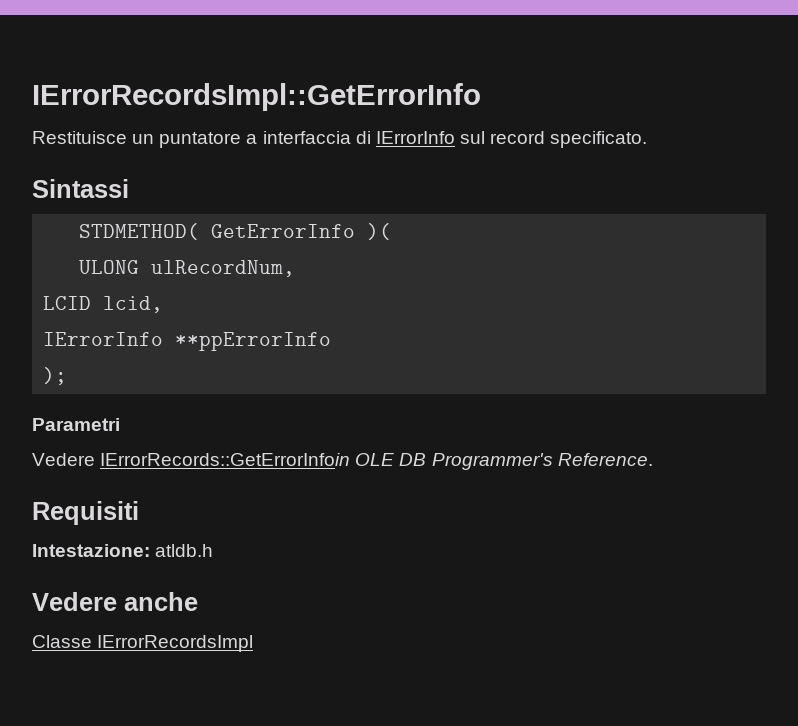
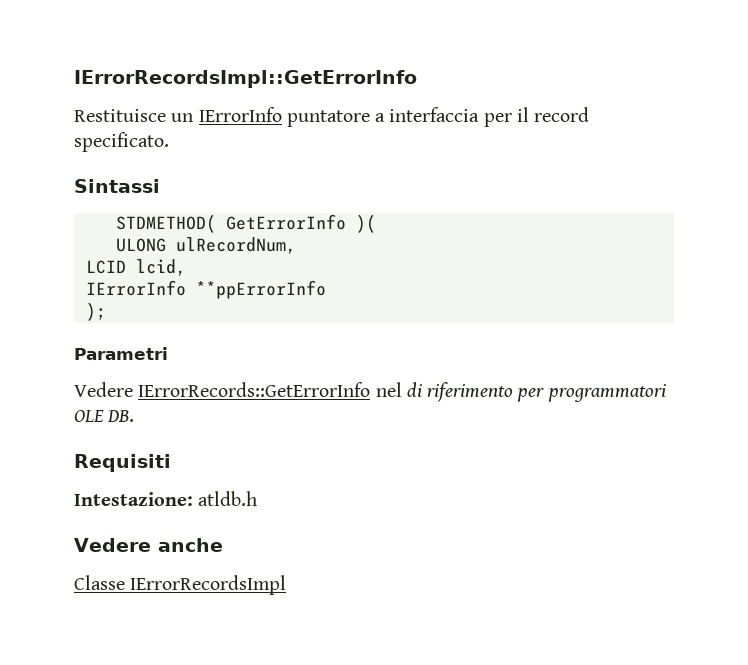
(155, 139) none -> [198,107,282,122] IErrorInfo
[355,131,485,144] di IErrorInfo sul -> [483,107,529,127] per il
[100,453,653,470] IErrorRecords::GetErrorInfoin OLE DB Programmer's Reference. -> [138,382,666,402] [74,410,135,422] IErrorRecords::GetErrorInfo nel di riferimento per programmatori OLE DB.

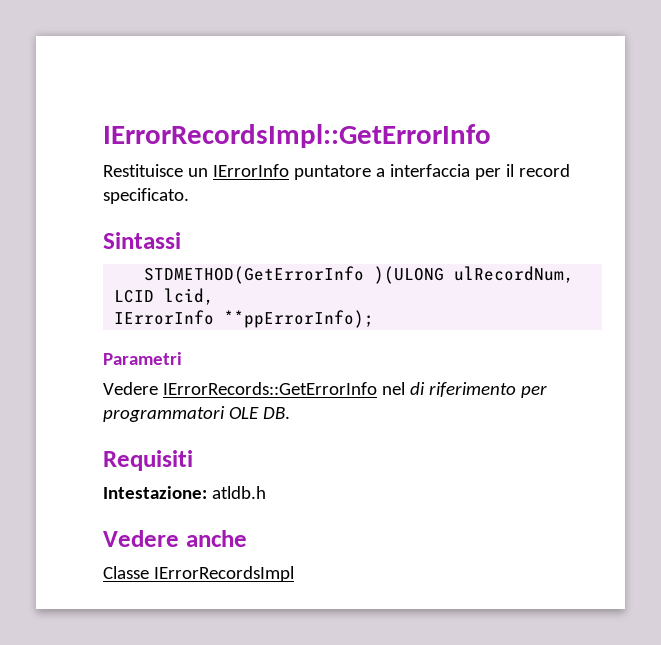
[115,214,376,233] [115,238,166,252] STDMETHOD( GetErrorInfo )( // ULONG -> [144,266,445,284] STDMETHOD(GetErrorInfo )(ULONG
[195,280,326,299] [85,302,106,321] **ppErrorInfo // ); -> [224,310,375,328] **ppErrorInfo);

